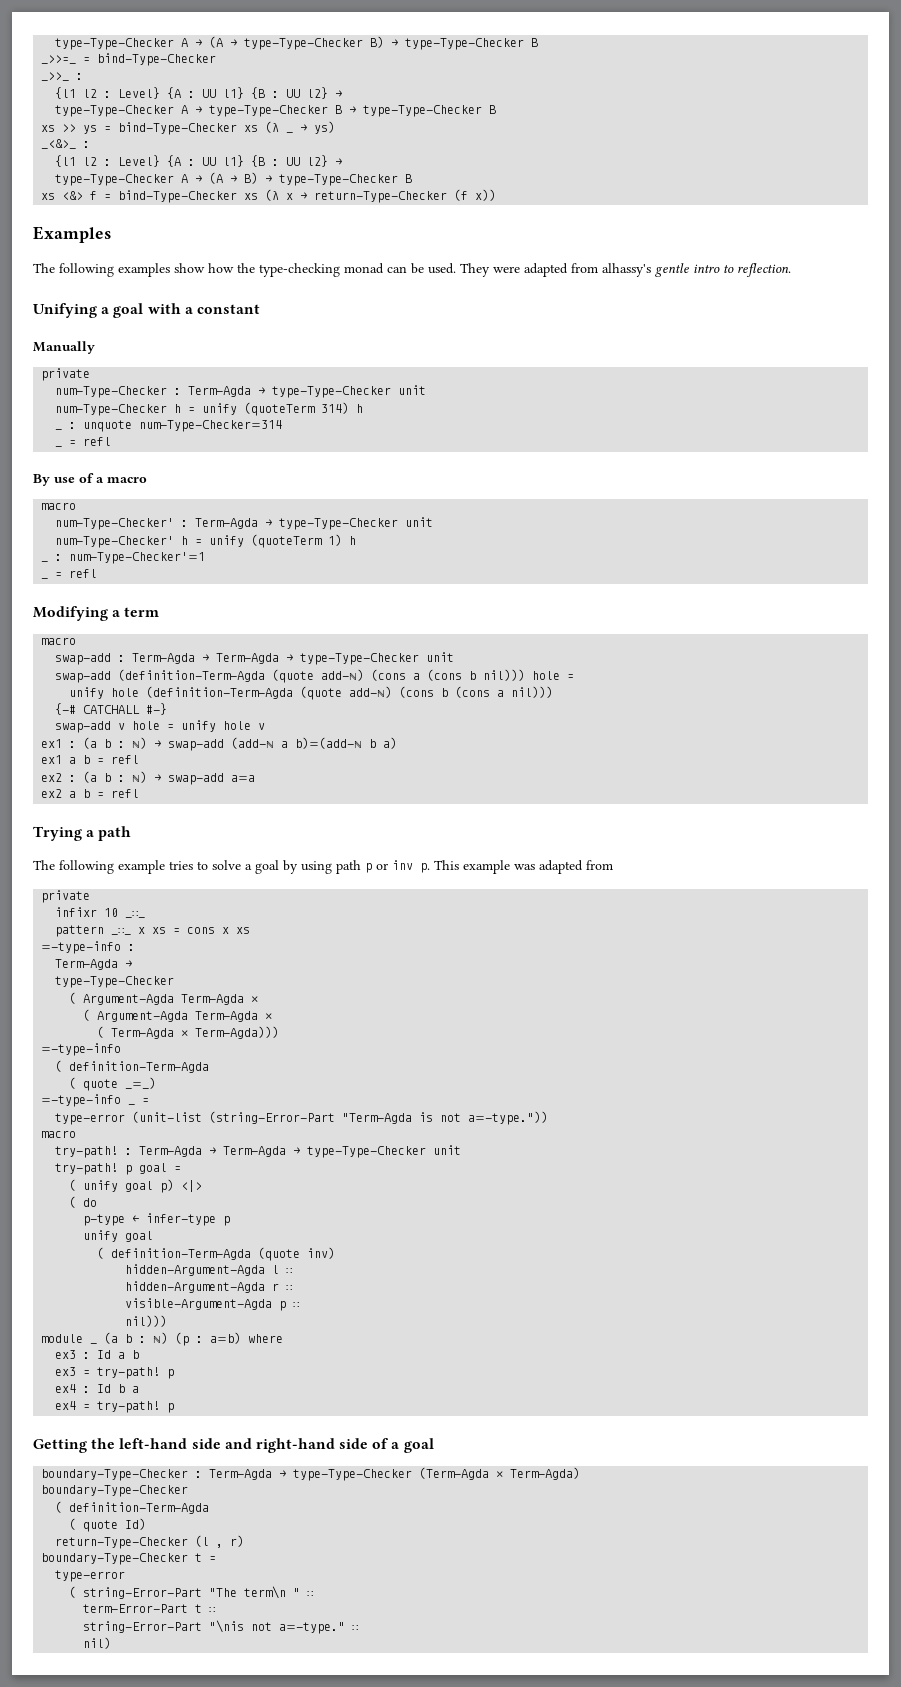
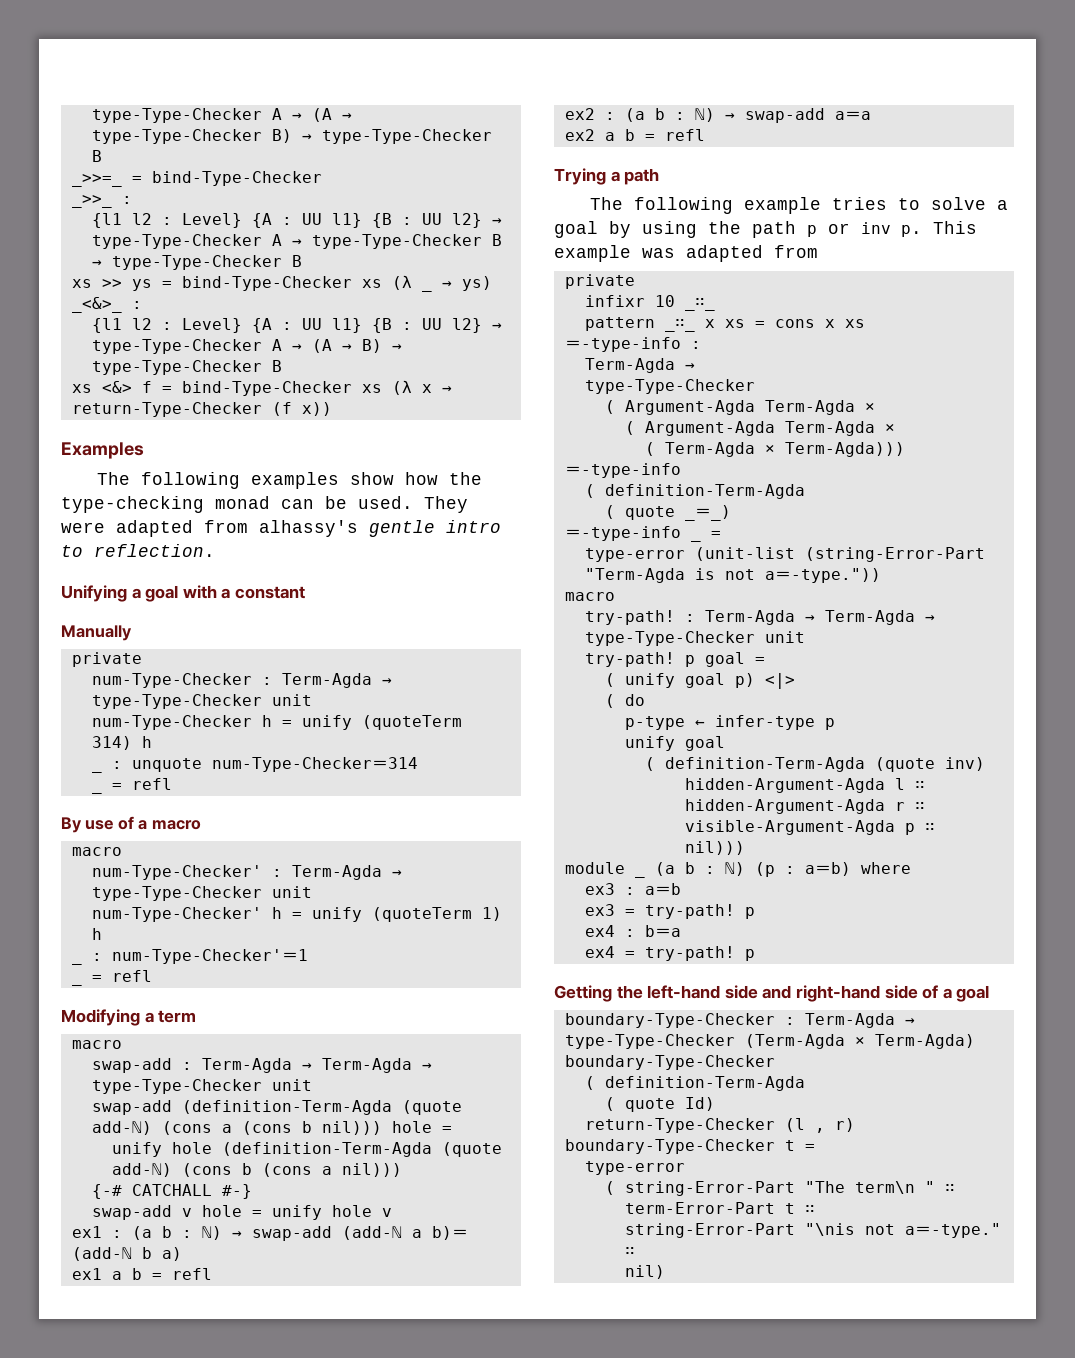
(332, 867) none -> [708,221,741,234] the
[97,1350,126,1359] Id a -> [644,886,671,895] a＝
[97,1384,126,1393] Id b -> [644,925,671,937] b＝

